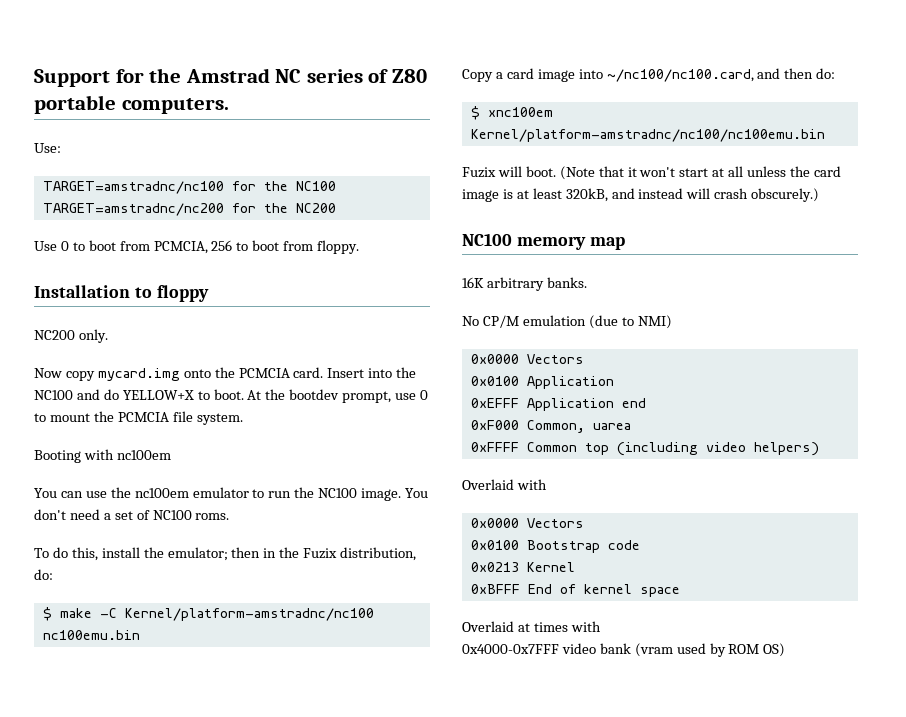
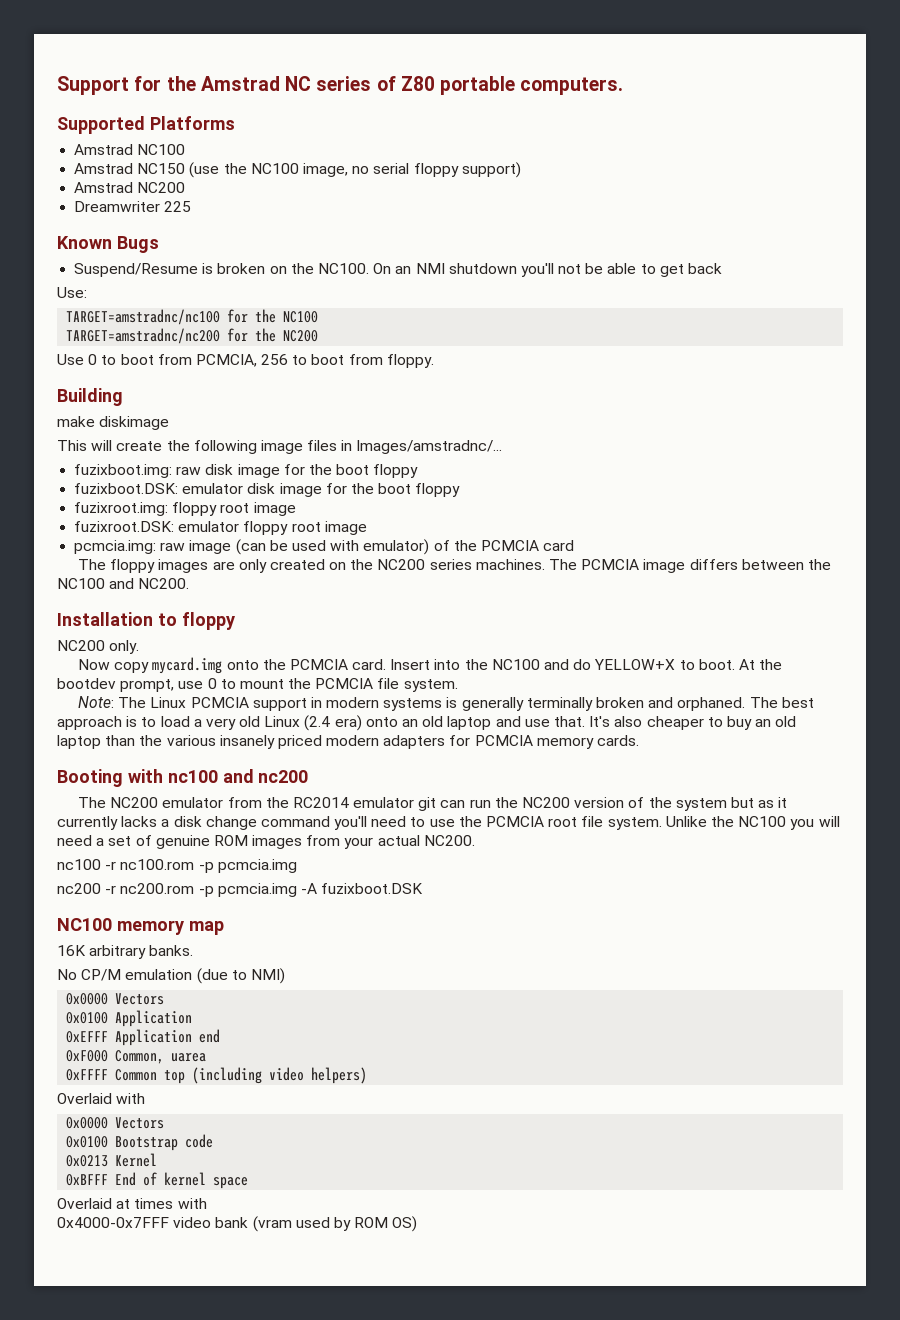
(229, 106) none -> [57,116,235,134] [74,144,186,155] [74,162,521,178] [74,182,186,193] [74,201,192,212] [57,236,159,253] [74,263,723,277] // Supported Platforms // Amstrad NC100 // Amstrad NC150 (use the NC100 image, no serial floppy support) // Amstrad NC200 // Dreamwriter 225 // Known Bugs // Suspend/Resume is broken on the NC100. On an NMI shutdown you'll not be able to get back
(360, 247) none -> [57,388,123,406] [57,416,170,430] [57,440,503,454] [74,464,419,478] [74,483,461,497] [74,502,296,516] [74,521,367,535] [74,539,575,555] [77,559,831,573] [57,578,190,589] // Building // make diskimage // This will create the following image files in Images/amstradnc/... // fuzixboot.img: raw disk image for the boot floppy // fuzixboot.DSK: emulator disk image for the boot floppy // fuzixroot.img: floppy root image // fuzixroot.DSK: emulator floppy root image // pcmcia.img: raw image (can be used with emulator) of the PCMCIA card // The floppy images are only created on the NC200 series machines. The PCMCIA image differs between the NC100 and NC200.
[34,449,171,463] [34,487,429,501] [34,509,230,520] [34,547,417,561] [34,569,53,580] [42,607,374,621] [42,630,140,640] [462,68,836,82] [470,106,553,120] [470,129,825,142] [462,166,841,180] [462,188,820,202] Booting with nc100em // You can use the nc100em emulator to run the NC100 image. You don't need a set of NC100 roms. // To do this, install the emulator; then in the Fuzix distribution, do: // $ make -C Kernel/platform-amstradnc/nc100 nc100emu.bin // Copy a card image into ~/nc100/nc100.card, and then do: // $ xnc100em Kernel/platform-amstradnc/nc100/nc100emu.bin // Fuzix will boot. (Note that it won't start at all unless the card image is at least 320kB, and instead will crash obscurely.) -> [77,696,814,711] [57,715,797,731] [57,735,640,749] [57,769,309,787] [77,797,788,811] [57,816,840,830] [57,835,475,849] [57,859,297,873] [57,883,424,897] Note: The Linux PCMCIA support in modern systems is generally terminally broken and orphaned. The best approach is to load a very old Linux (2.4 era) onto an old laptop and use that. It's also cheaper to buy an old laptop than the various insanely priced modern adapters for PCMCIA memory cards. // Booting with nc100 and nc200 // The NC200 emulator from the RC2014 emulator git can run the NC200 version of the system but as it currently lacks a disk change command you'll need to use the PCMCIA root file system. Unlike the NC100 you will need a set of genuine ROM images from your actual NC200. // nc100 -r nc100.rom -p pcmcia.img // nc200 -r nc200.rom -p pcmcia.img -A fuzixboot.DSK

